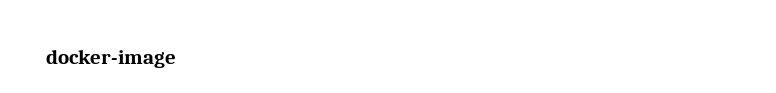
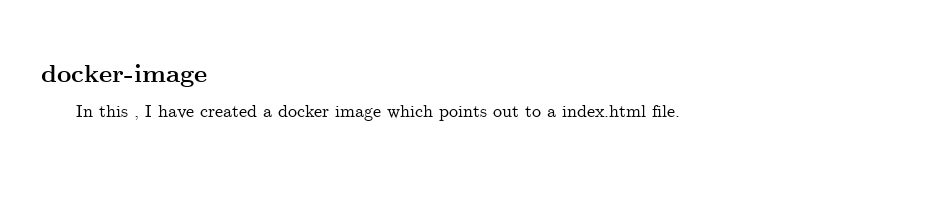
(176, 58) none -> [75,105,680,121] // In this , I have created a docker image which points out to a index.html file.

